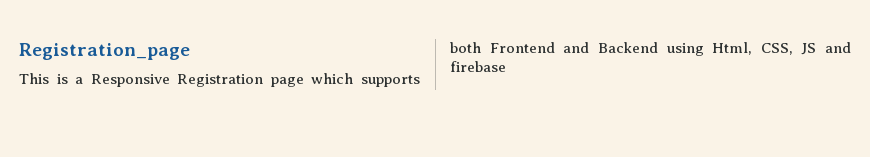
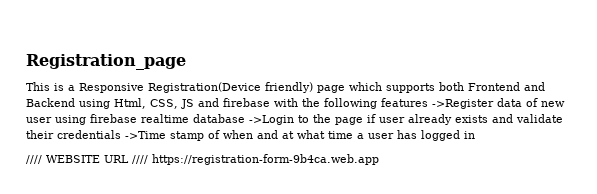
[177,74,264,87] Registration -> [148,82,313,93] Registration(Device friendly)
(506, 66) none -> [274,98,565,109] [26,114,563,125] [26,130,475,141] [26,154,379,165] with the following features ->Register data of new user using firebase realtime database ->Login to the page if user already exists and validate their credentials ->Time stamp of when and at what time a user has logged in // //// WEBSITE URL //// https://registration-form-9b4ca.web.app

